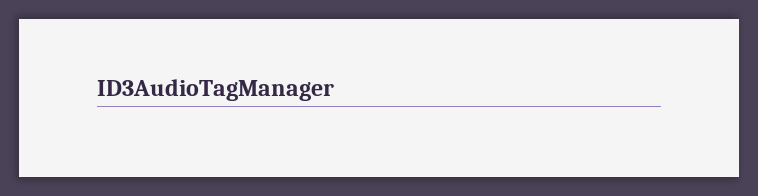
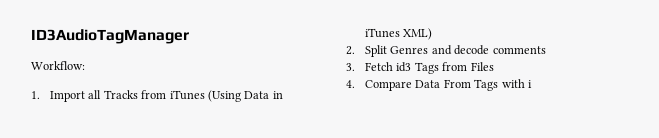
(334, 90) none -> [31,61,85,70] [31,90,283,102] [365,28,433,40] [346,45,546,57] [346,62,494,74] [346,79,532,91] // Workflow: // 1. Import all Tracks from iTunes (Using Data in iTunes XML) // 2. Split Genres and decode comments // 3. Fetch id3 Tags from Files // 4. Compare Data From Tags with i

